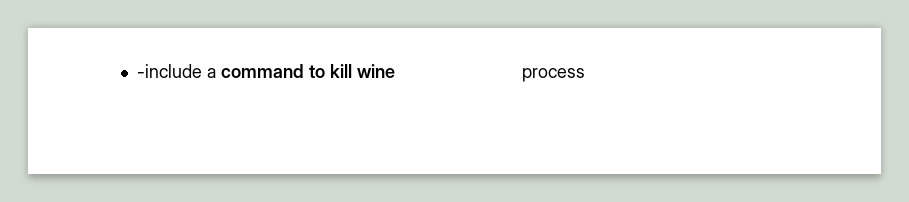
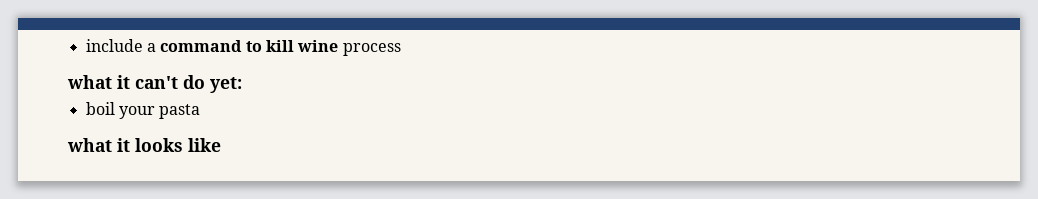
[136,64,202,78] -include -> [85,39,143,52] include
(585, 75) none -> [67,75,242,93] [85,102,201,119] [67,138,221,152] // what it can't do yet: // boil your pasta // what it looks like

